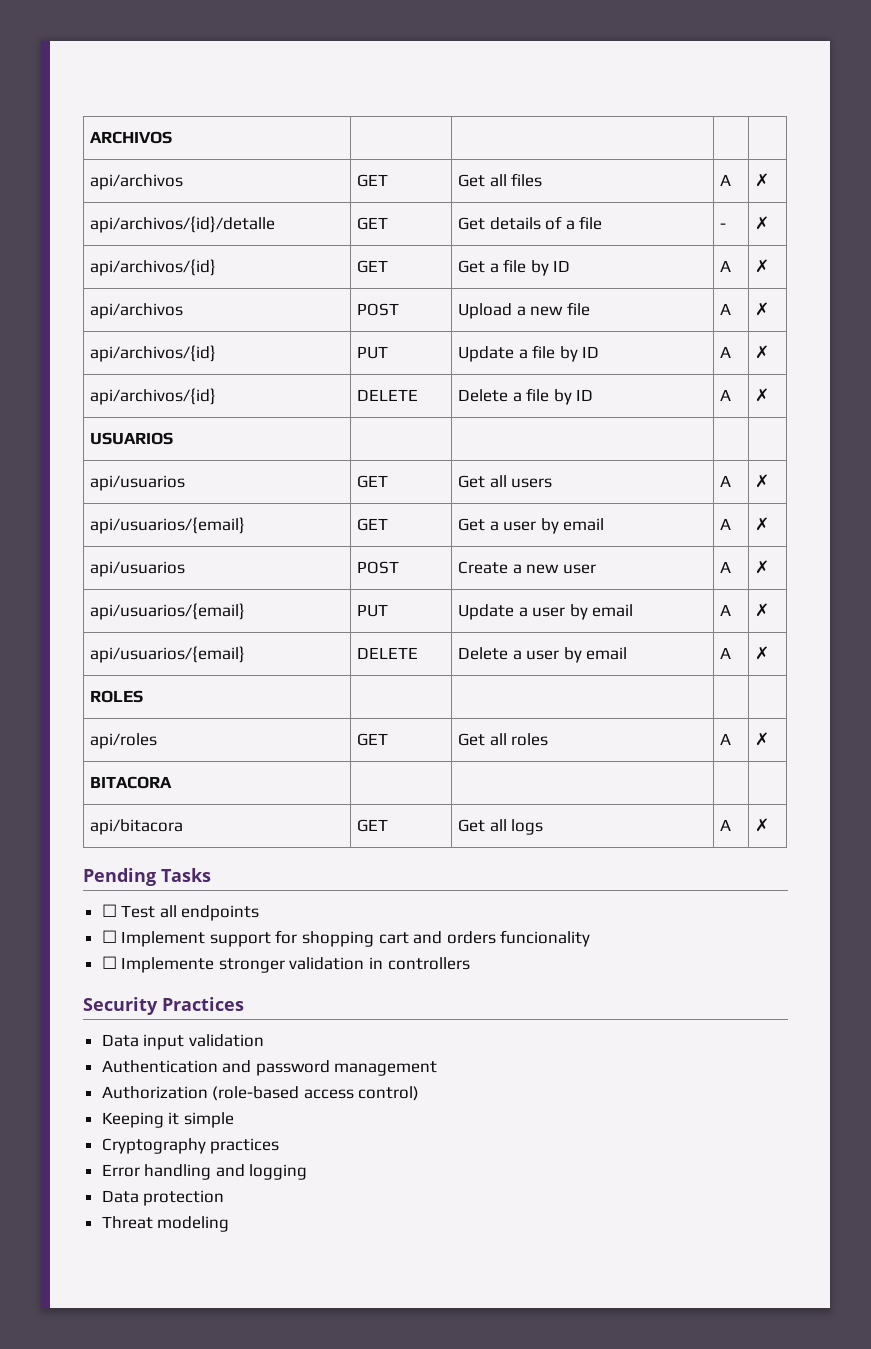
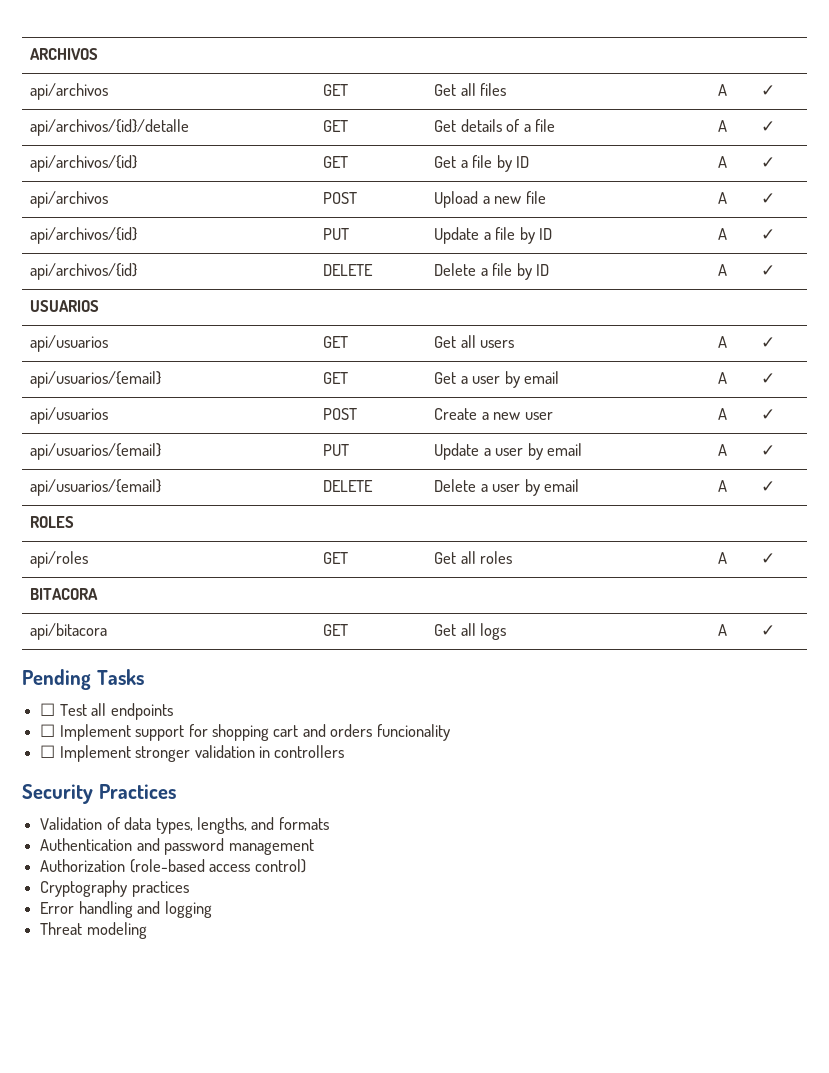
[755,173,770,187] ✗ -> [761,85,776,96] ✓
[720,223,727,229] [755,216,770,230] - | ✗ -> [718,120,728,132] [761,121,776,132] A | ✓
[755,259,770,273] ✗ -> [761,157,776,168] ✓
[755,302,770,316] ✗ -> [761,193,776,204] ✓
[755,345,770,359] ✗ -> [761,229,776,240] ✓
[755,388,770,402] ✗ -> [761,265,776,276] ✓
[755,474,770,488] ✗ -> [761,337,776,348] ✓
[755,517,770,531] ✗ -> [761,373,776,384] ✓
[755,560,770,574] ✗ -> [761,409,776,420] ✓
[755,603,770,617] ✗ -> [761,445,776,456] ✓
[755,646,770,660] ✗ -> [761,481,776,492] ✓
[755,732,770,746] ✗ -> [761,553,776,564] ✓
[755,818,770,832] ✗ -> [761,625,776,636] ✓
[121,957,215,973] Implemente -> [59,745,131,762] Implement
[101,1034,264,1050] Data input validation -> [40,817,329,834] Validation of data types, lengths, and formats
[101,1112,234,1128] // Keeping it simple -> (306, 866) none
[101,1190,225,1206] // Data protection -> (212, 909) none

